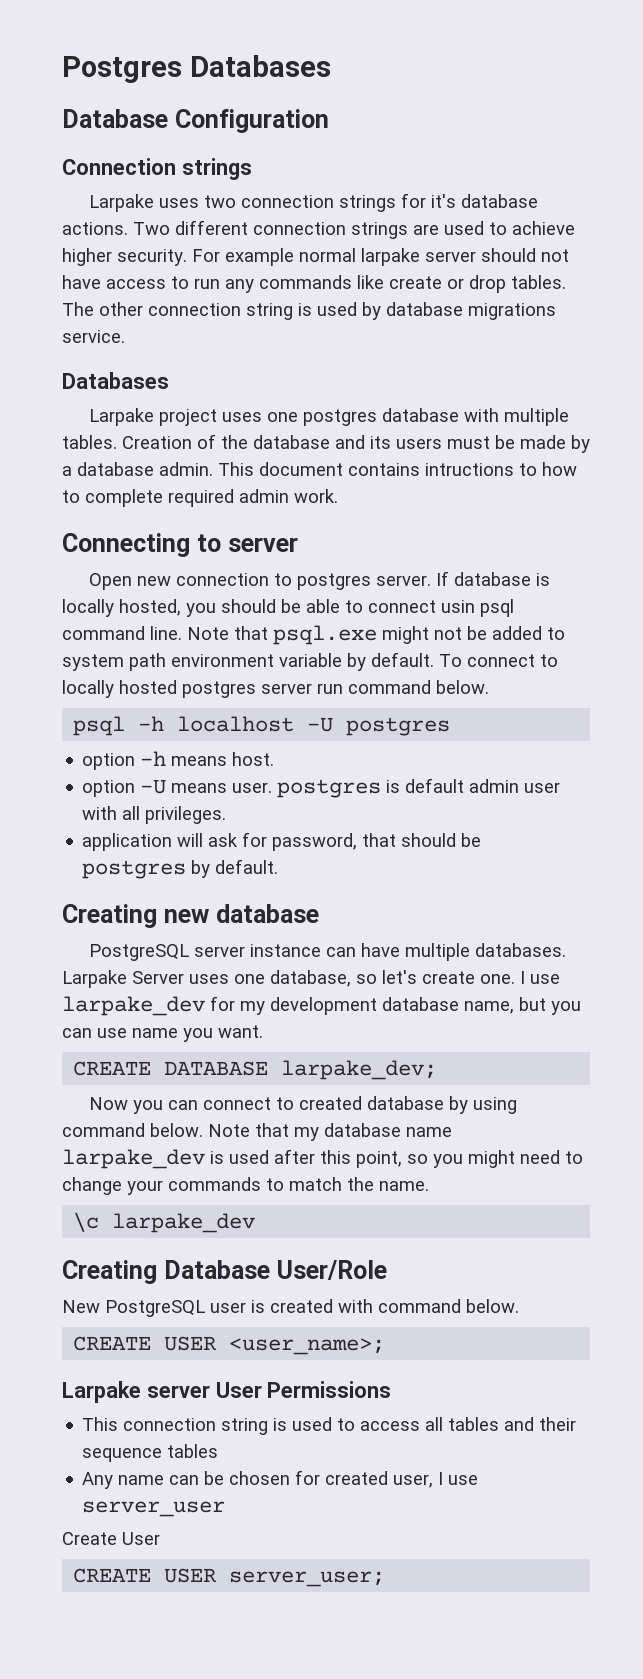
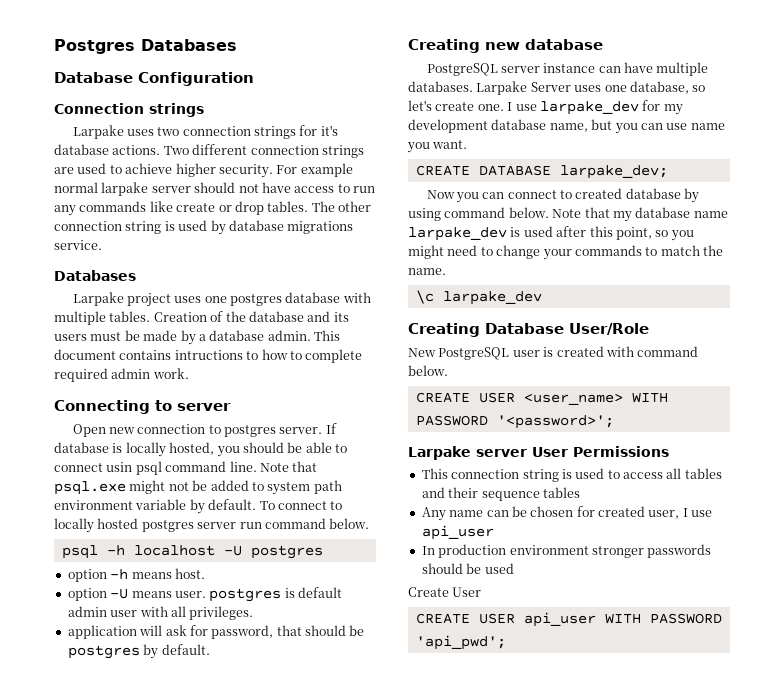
[229,1338,386,1355] <user_name>; -> [523,392,668,405] [415,415,614,429] <user_name> WITH PASSWORD '<password>';
[82,1501,226,1517] server_user -> [421,525,494,540] [421,544,712,558] [421,563,514,574] api_user // In production environment stronger passwords should be used
[229,1571,386,1587] server_user; -> [523,612,722,627] [415,635,506,650] api_user WITH PASSWORD 'api_pwd';

